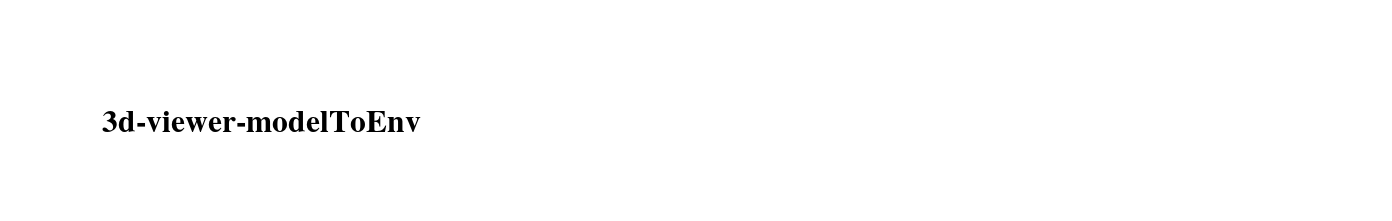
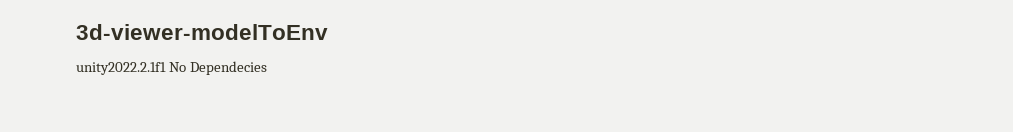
(421, 121) none -> [76,61,267,75] // unity2022.2.1f1 No Dependecies

